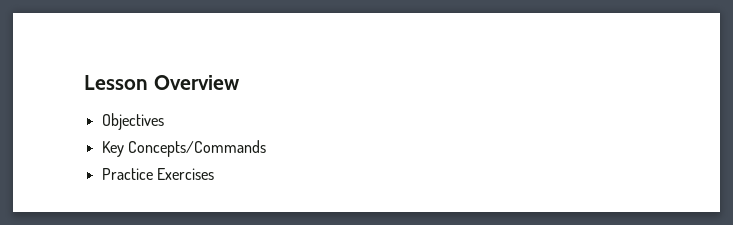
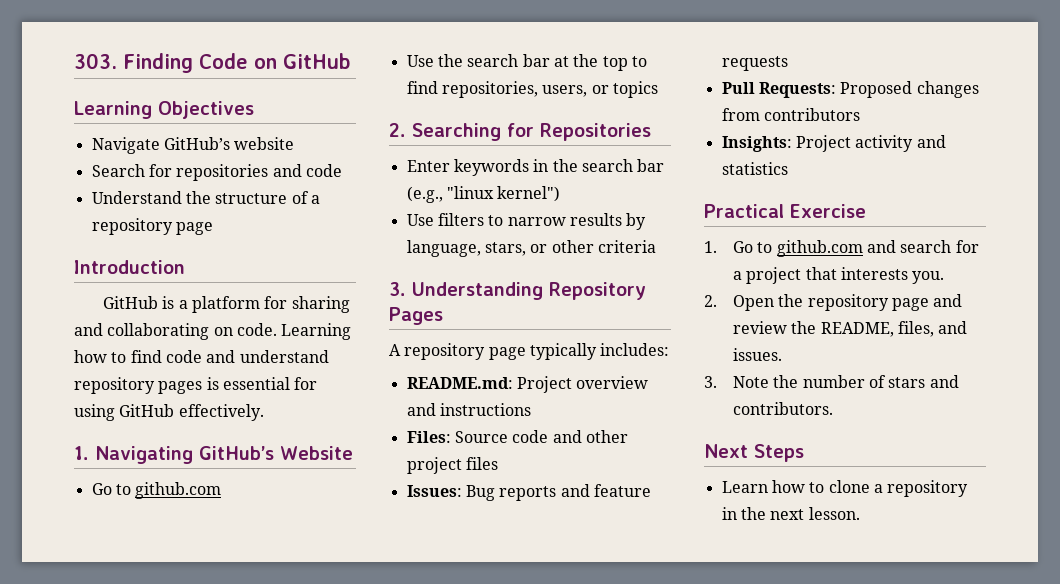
[84,75,240,90] [101,113,164,130] [101,140,266,157] [101,168,214,180] Lesson Overview // Objectives // Key Concepts/Commands // Practice Exercises -> [74,53,351,73] [74,101,254,119] [91,137,295,154] [91,164,342,181] [91,191,320,204] [91,218,213,235] [74,260,185,274] [102,296,350,313] [74,323,352,340] [74,350,329,363] [74,377,318,394] [74,404,264,421] [74,446,353,464] [91,482,222,499] [406,54,647,71] [406,81,658,98] [389,123,651,141] [406,159,665,176] [406,186,561,203] [406,213,647,230] [406,240,656,257] [389,282,646,300] [389,307,443,325] [389,343,670,360] [406,376,649,393] [406,403,531,416] [406,430,628,443] [406,457,498,474] [406,484,651,501] [721,56,788,71] [721,81,979,98] [721,108,860,121] [721,135,946,152] [721,162,788,175] [704,204,866,218] [704,240,979,257] [733,267,945,284] [704,294,963,311] [733,321,968,337] [733,348,783,361] [704,375,959,388] [733,402,834,415] [704,444,804,462] [721,480,969,497] [721,507,860,520] 303. Finding Code on GitHub // Learning Objectives // Navigate GitHub’s website // Search for repositories and code // Understand the structure of a repository page // Introduction // GitHub is a platform for sharing and collaborating on code. Learning how to find code and understand repository pages is essential for using GitHub effectively. // 1. Navigating GitHub’s Website // Go to github.com // Use the search bar at the top to find repositories, users, or topics // 2. Searching for Repositories // Enter keywords in the search bar (e.g., "linux kernel") // Use filters to narrow results by language, stars, or other criteria // 3. Understanding Repository Pages // A repository page typically includes: // README.md: Project overview and instructions // Files: Source code and other project files // Issues: Bug reports and feature requests // Pull Requests: Proposed changes from contributors // Insights: Project activity and statistics // Practical Exercise // 1. Go to github.com and search for a project that interests you. // 2. Open the repository page and review the README, files, and issues. // 3. Note the number of stars and contributors. // Next Steps // Learn how to clone a repository in the next lesson.

